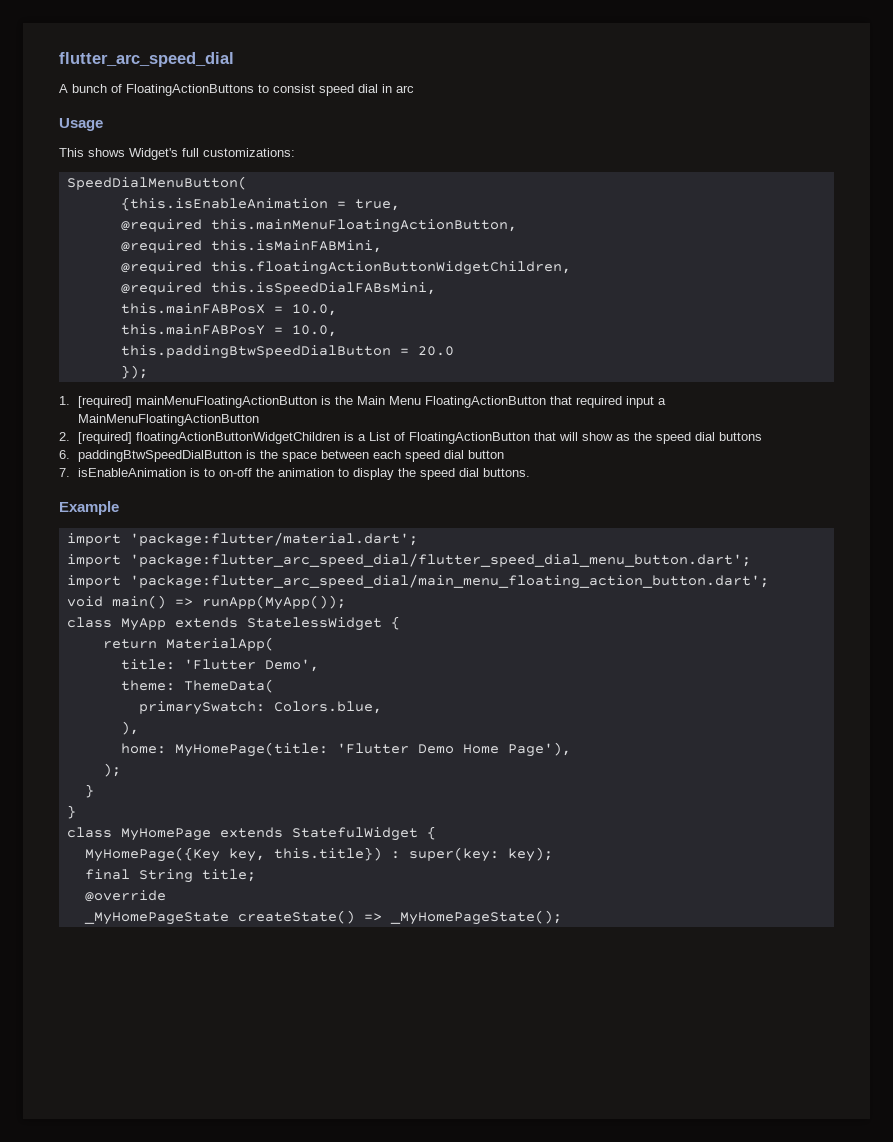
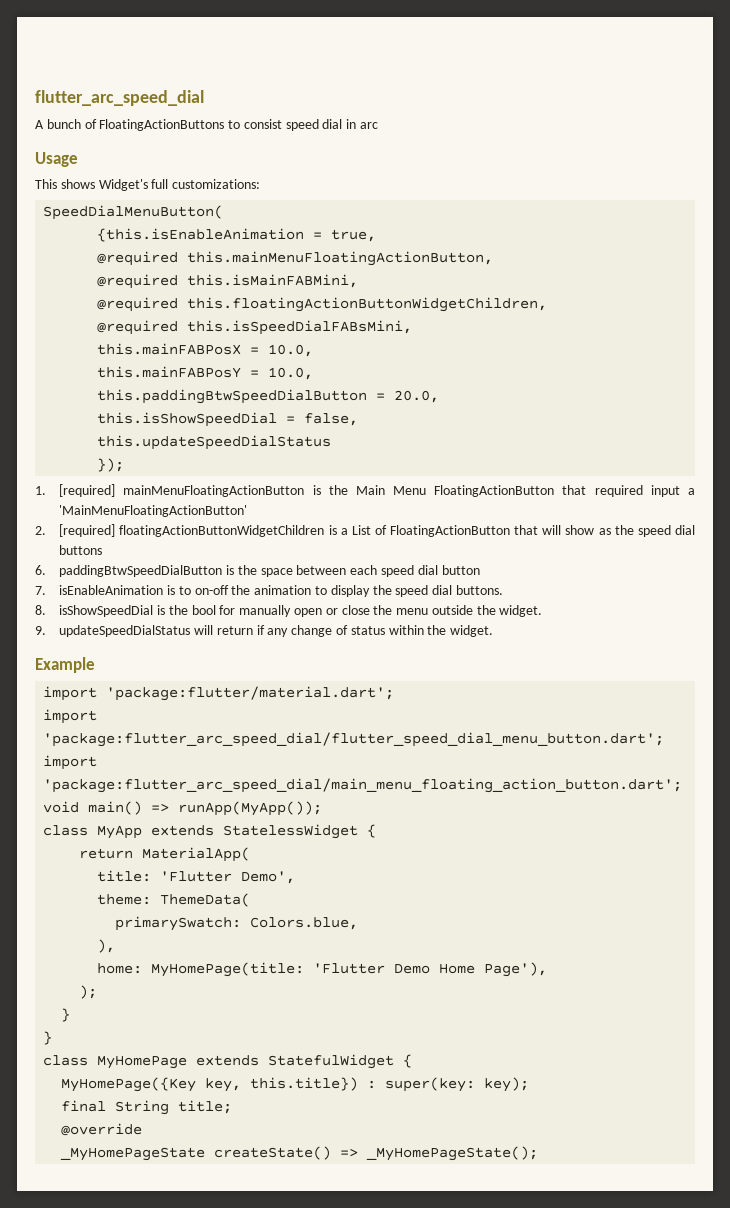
[417,346,454,356] 20.0 -> [394,390,440,403] [97,412,359,427] [97,435,332,450] 20.0, // this.isShowSpeedDial = false, // this.updateSpeedDialStatus
[78,414,260,426] MainMenuFloatingActionButton -> [59,505,248,517] 'MainMenuFloatingActionButton'
(531, 472) none -> [35,605,543,617] [35,625,494,637] // 8. isShowSpeedDial is the bool for manually open or close the menu outside the widget. // 9. updateSpeedDialStatus will return if any change of status within the widget.

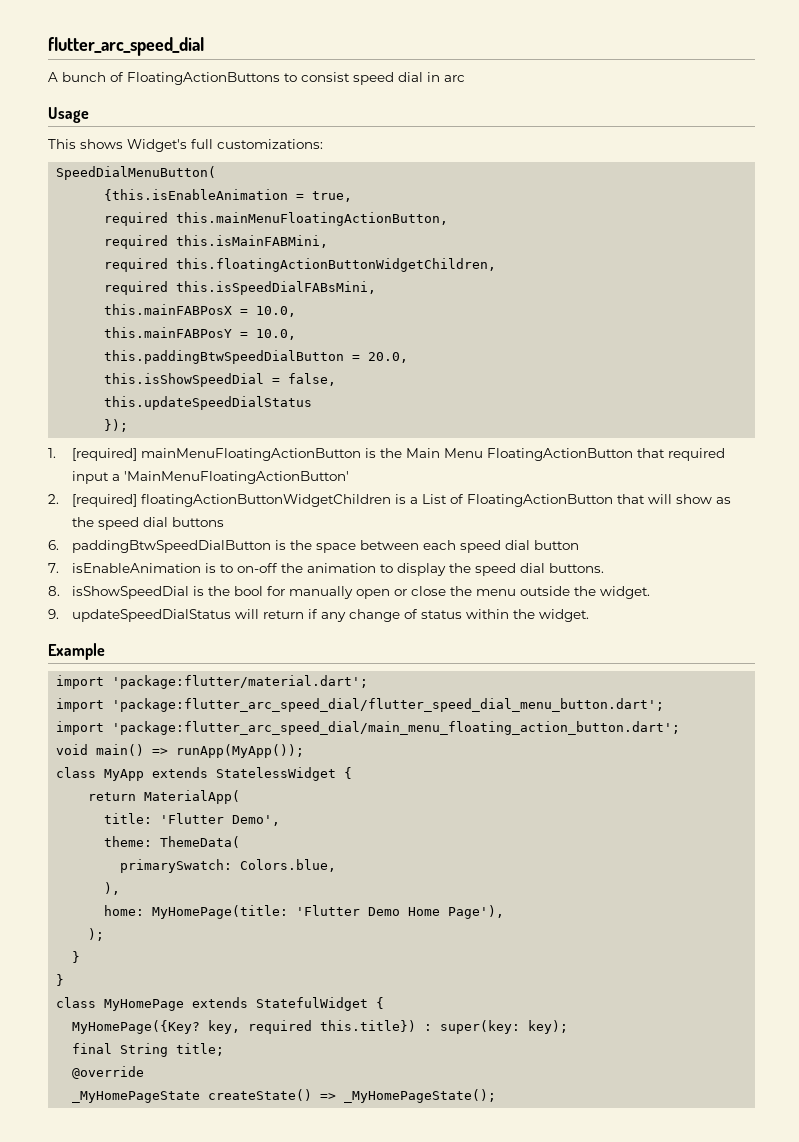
[97,251,179,266] @required -> [104,212,169,226] required
[97,274,179,289] @required -> [104,235,169,249] required
[97,297,179,312] @required -> [104,258,169,272] required
[97,320,179,335] @required -> [104,281,169,295] required
[61,1077,242,1092] MyHomePage({Key key, -> [72,1020,313,1034] MyHomePage({Key? key, required

